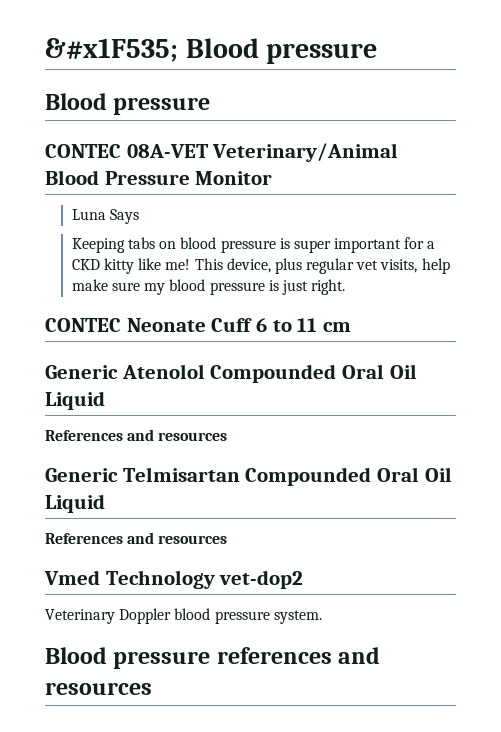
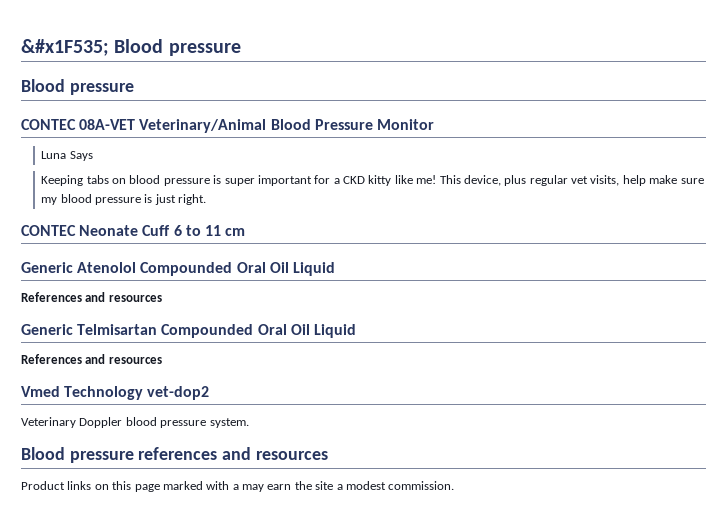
(152, 688) none -> [21,481,455,492] // Product links on this page marked with a may earn the site a modest commission.

